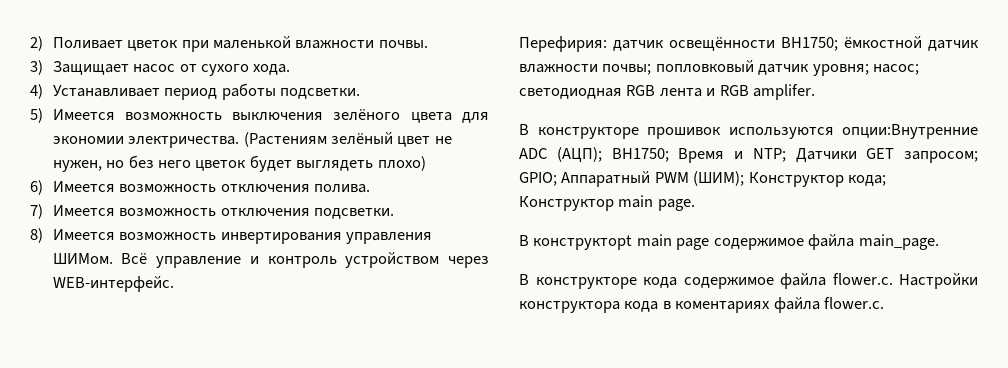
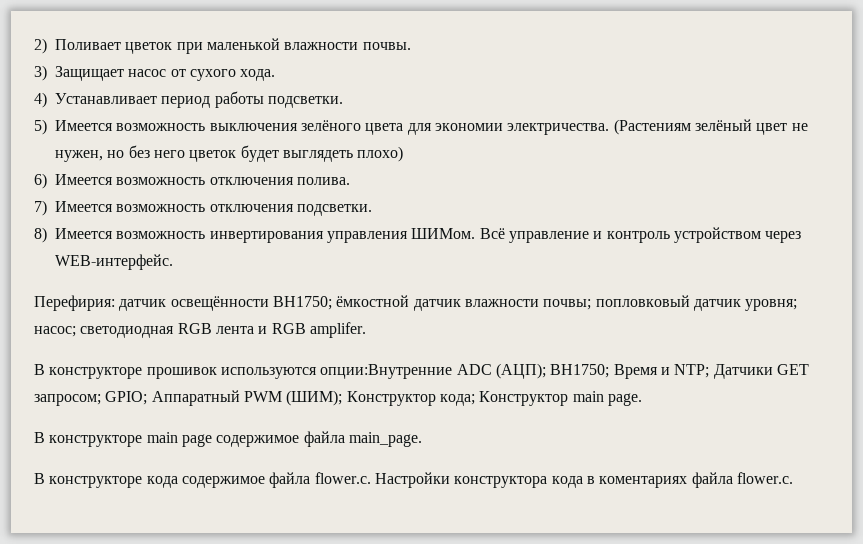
[533,235,633,250] конструкторt -> [49,435,143,447] конструкторе

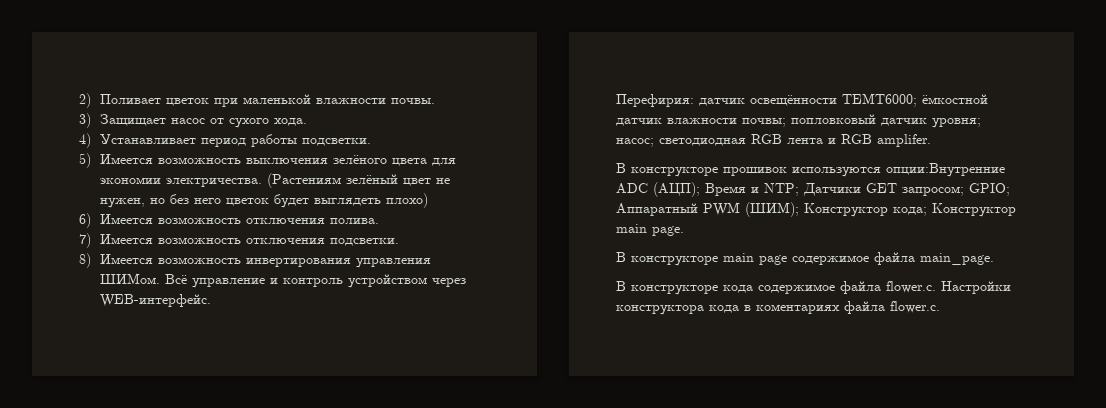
[272,296,332,310] BH1750; -> [842,93,917,107] TEMT6000;
[550,364,610,378] BH1750; -> (700, 189) none

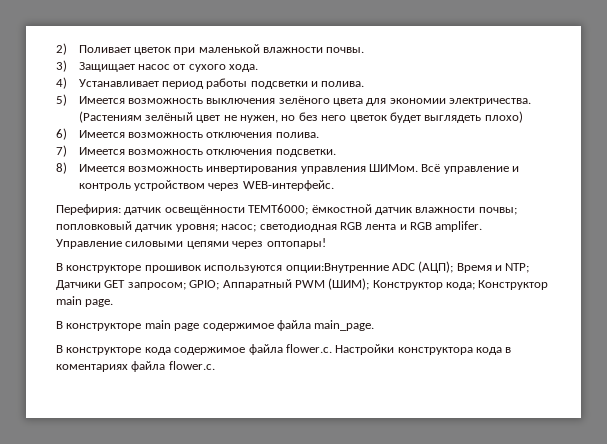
[301,138,371,146] подсветки. -> [250,81,365,89] подсветки и полива.
(931, 140) none -> [56,238,326,249] Управление силовыми цепями через оптопары!

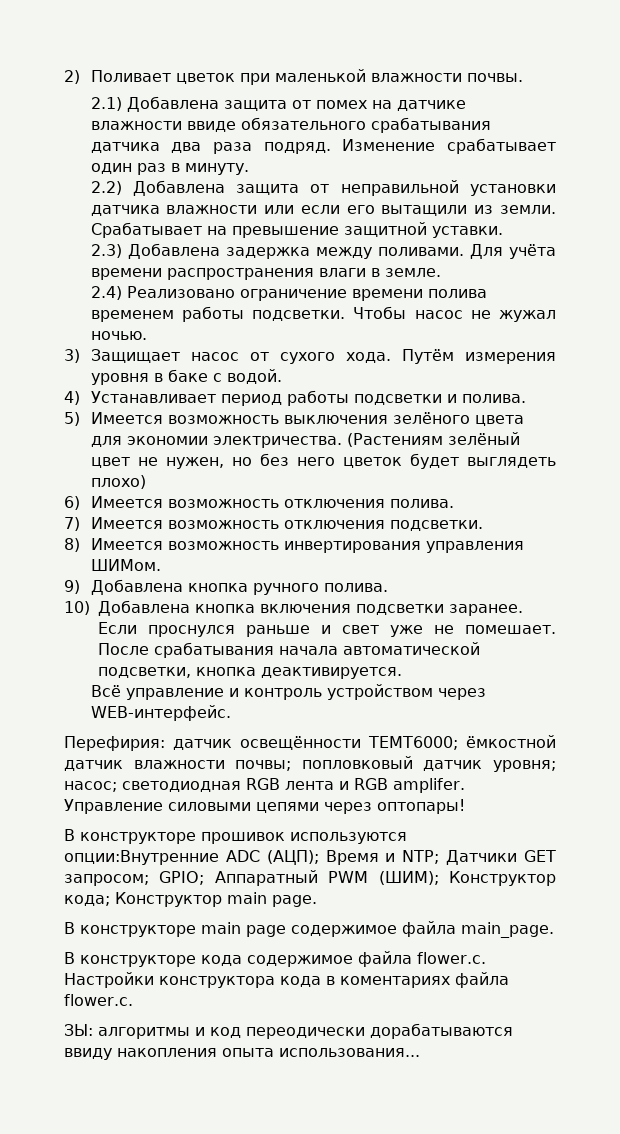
(365, 50) none -> [90,96,466,112] [90,117,491,133] [90,138,556,154] [90,163,249,175] [90,180,556,196] [90,205,556,216] [90,222,503,238] [90,243,556,259] [90,268,441,280] [90,286,487,301] [90,306,556,322] [90,331,147,340] // 2.1) Добавлена защита от помех на датчике влажности ввиде обязательного срабатывания датчика два раза подряд. Изменение срабатывает один раз в минуту. // 2.2) Добавлена защита от неправильной установки датчика влажности или если его вытащили из земли. Срабатывает на превышение защитной уставки. // 2.3) Добавлена задержка между поливами. Для учёта времени распространения влаги в земле. // 2.4) Реализовано ограничение времени полива временем работы подсветки. Чтобы насос не жужал ночью.
(259, 68) none -> [401,349,556,364] [90,369,282,385] Путём измерения уровня в баке с водой.
(419, 168) none -> [64,579,388,595] [64,600,523,616] [98,622,556,637] [98,642,480,658] [98,667,402,679] // 9) Добавлена кнопка ручного полива. // 10) Добавлена кнопка включения подсветки заранее. Если проснулся раньше и свет уже не помешает. После срабатывания начала автоматической подсветки, кнопка деактивируется. //
(215, 365) none -> [64,1023,513,1039] [64,1048,420,1060] // ЗЫ: алгоритмы и код переодически дорабатываются ввиду накопления опыта использования...

